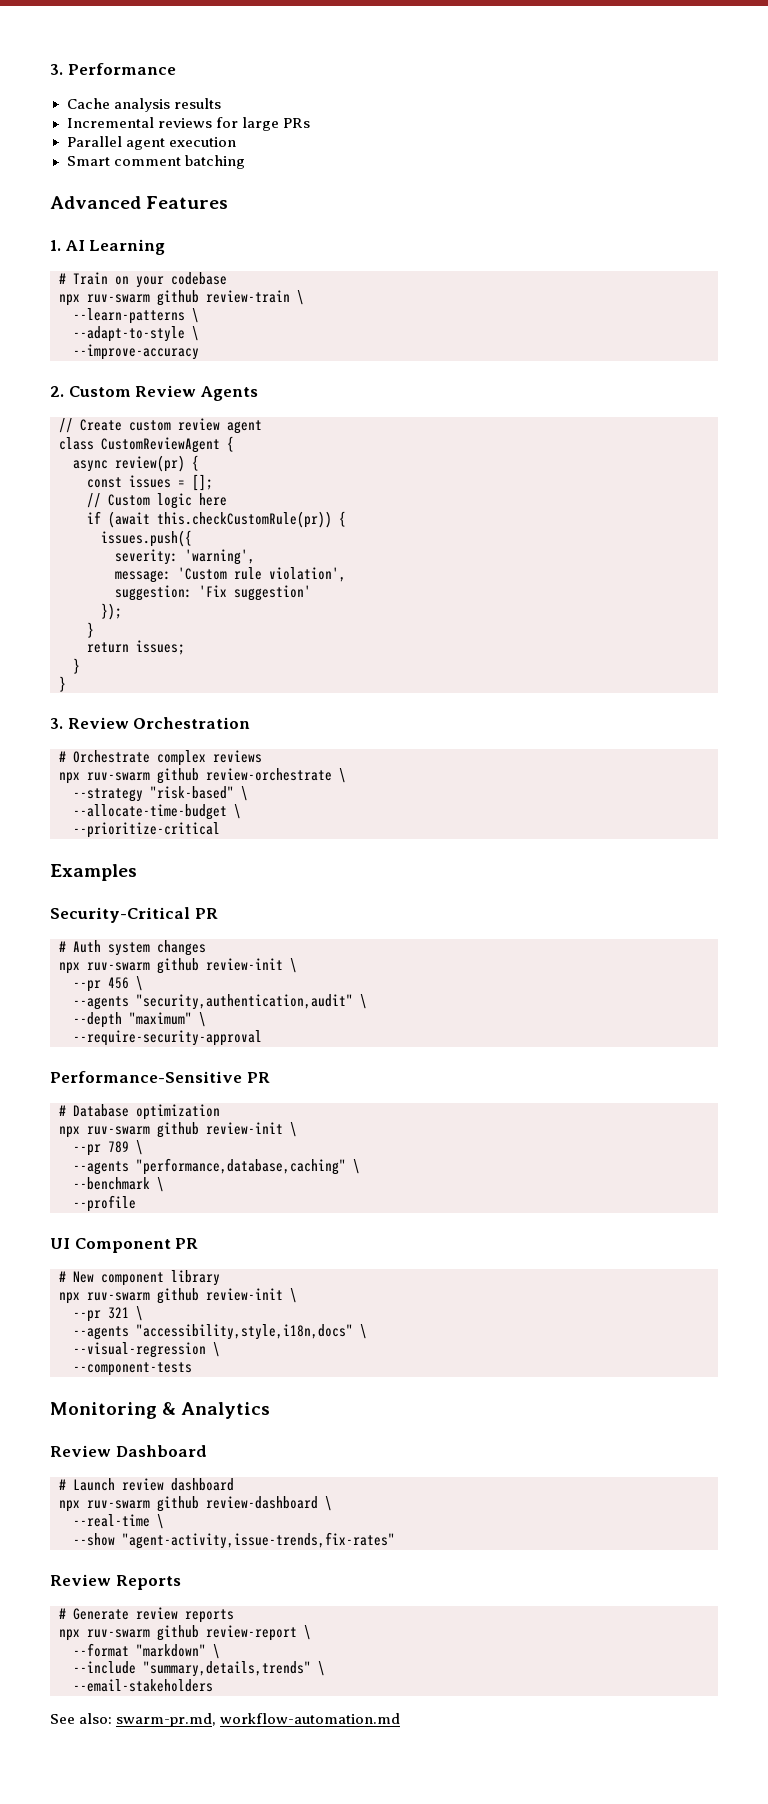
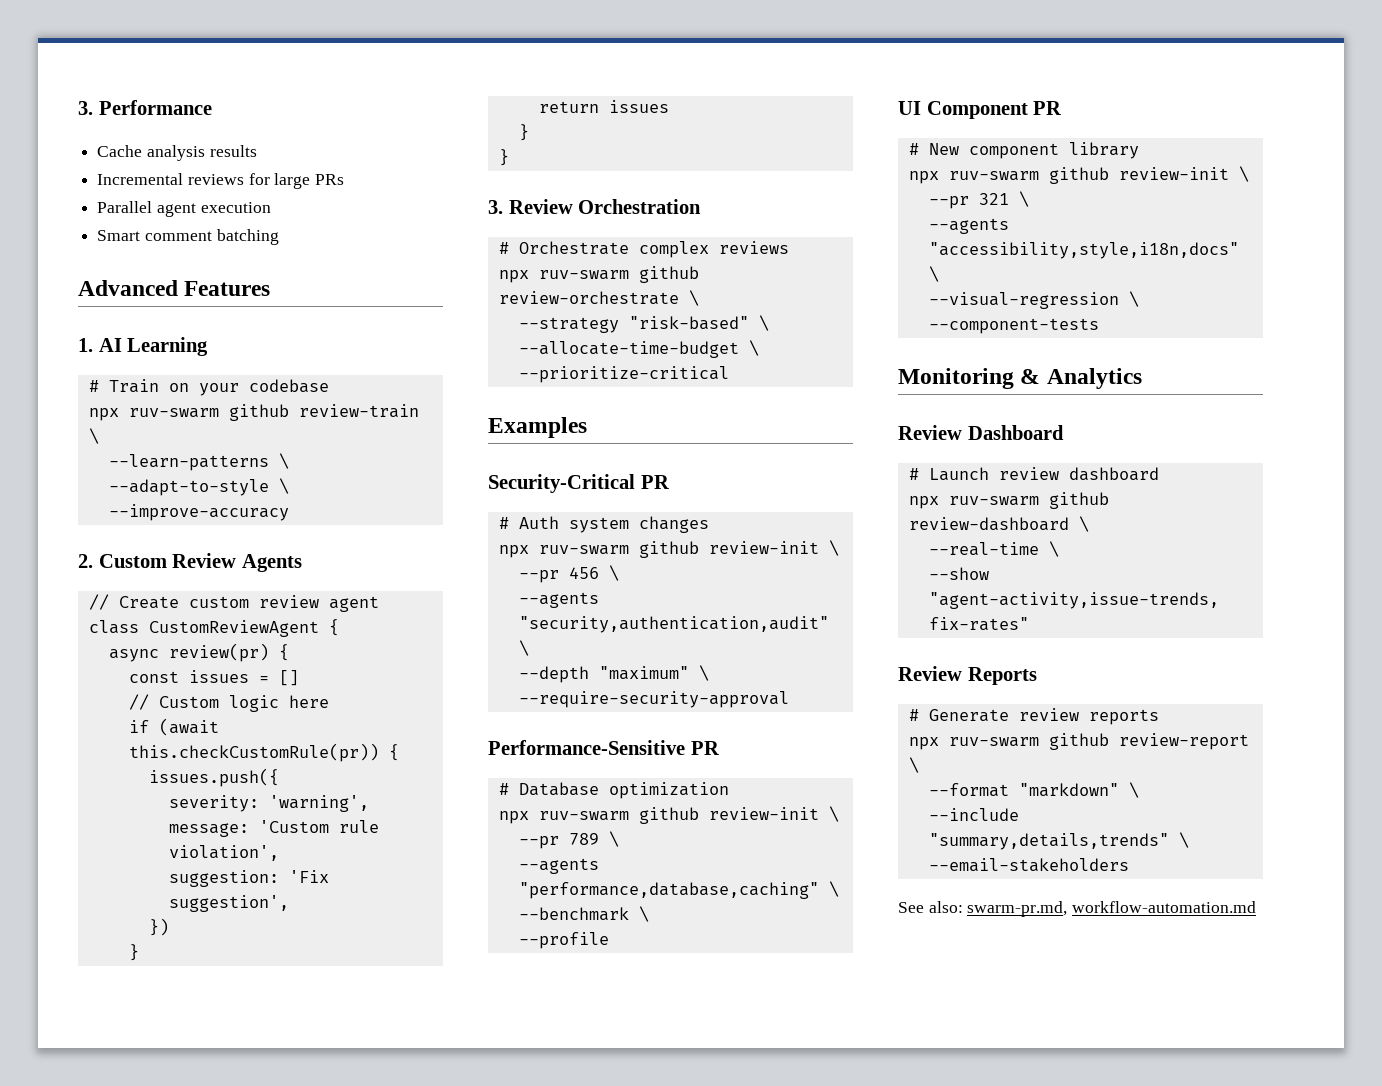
[192,474,213,491] []; -> [278,670,299,686] []
[234,585,311,601] [101,603,122,620] suggestion' // }); -> [168,895,289,912] [148,918,169,936] suggestion', // })
[136,640,185,655] issues; -> [608,100,669,113] issues

